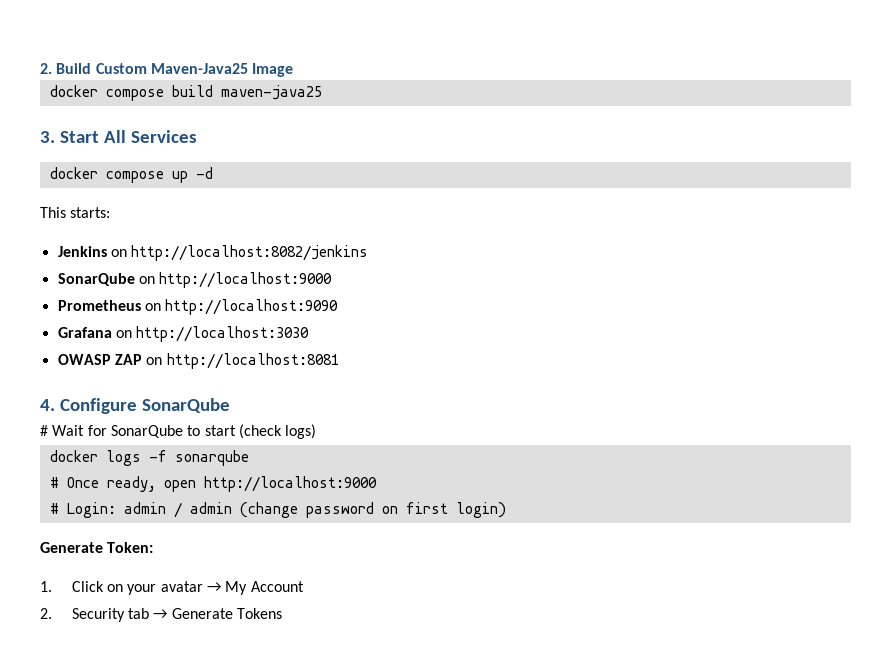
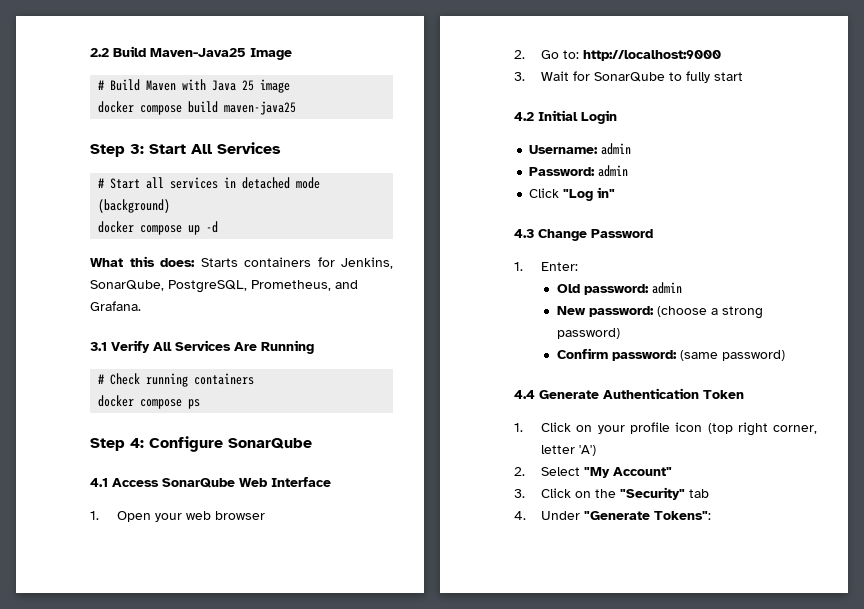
[40,63,147,74] 2. Build Custom -> [90,46,146,57] 2.2 Build
(294, 70) none -> [98,79,291,93] // # Build Maven with Java 25 image
[40,131,55,143] 3. -> [90,144,144,157] Step 3:
[49,167,213,183] [40,207,111,218] [57,245,369,261] [57,272,333,288] [57,299,339,315] [57,326,310,342] [57,353,339,369] [40,398,230,414] [40,425,48,436] docker compose up -d // This starts: // Jenkins on http://localhost:8082/jenkins // SonarQube on http://localhost:9000 // Prometheus on http://localhost:9090 // Grafana on http://localhost:3030 // OWASP ZAP on http://localhost:8081 // 4. Configure SonarQube // # -> [98,177,321,189] [98,199,171,213] [98,221,219,235] [90,256,393,269] [90,280,358,293] [90,301,141,311] [90,340,314,354] [98,373,255,387] [98,395,201,409] [90,436,312,452] [90,477,331,488] [90,511,266,522] [514,50,722,61] [514,72,525,81] # Start all services in detached mode (background) // docker compose up -d // What this does: Starts containers for Jenkins, SonarQube, PostgreSQL, Prometheus, and Grafana. // 3.1 Verify All Services Are Running // # Check running containers // docker compose ps // Step 4: Configure SonarQube // 4.1 Access SonarQube Web Interface // 1. Open your web browser // 2. Go to: http://localhost:9000 // 3.
(201, 430) none -> [686,71,711,83] fully
[238,424,317,439] [49,450,249,466] [49,476,377,492] [49,502,506,518] [40,542,154,553] [40,581,304,595] [40,608,282,622] (check logs) // docker logs -f sonarqube // # Once ready, open http://localhost:9000 // # Login: admin / admin (change password on first login) // Generate Token: // 1. Click on your avatar → My Account // 2. Security tab → Generate Tokens -> [514,110,617,124] [529,143,632,155] [529,165,629,177] [529,187,616,201] [514,229,653,241] [514,262,579,271] [556,282,682,295] [556,306,763,319] [556,328,620,339] [556,348,785,361] [514,388,744,399] [514,422,817,436] [541,445,597,456] [514,467,673,478] [514,487,710,500] [514,511,712,520] // 4.2 Initial Login // Username: admin // Password: admin // Click "Log in" // 4.3 Change Password // 1. Enter: // Old password: admin // New password: (choose a strong password) // Confirm password: (same password) // 4.4 Generate Authentication Token // 1. Click on your profile icon (top right corner, letter 'A') // 2. Select "My Account" // 3. Click on the "Security" tab // 4. Under "Generate Tokens":

